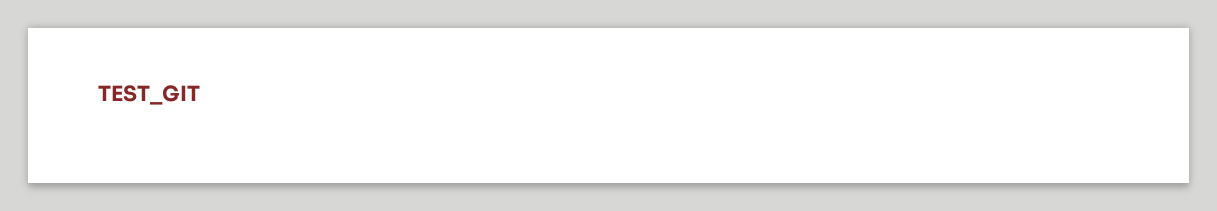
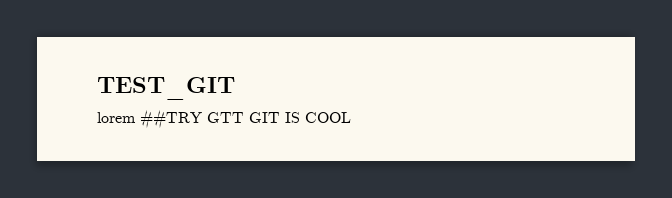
(200, 95) none -> [97,109,351,129] // lorem ##TRY GTT GIT IS COOL

